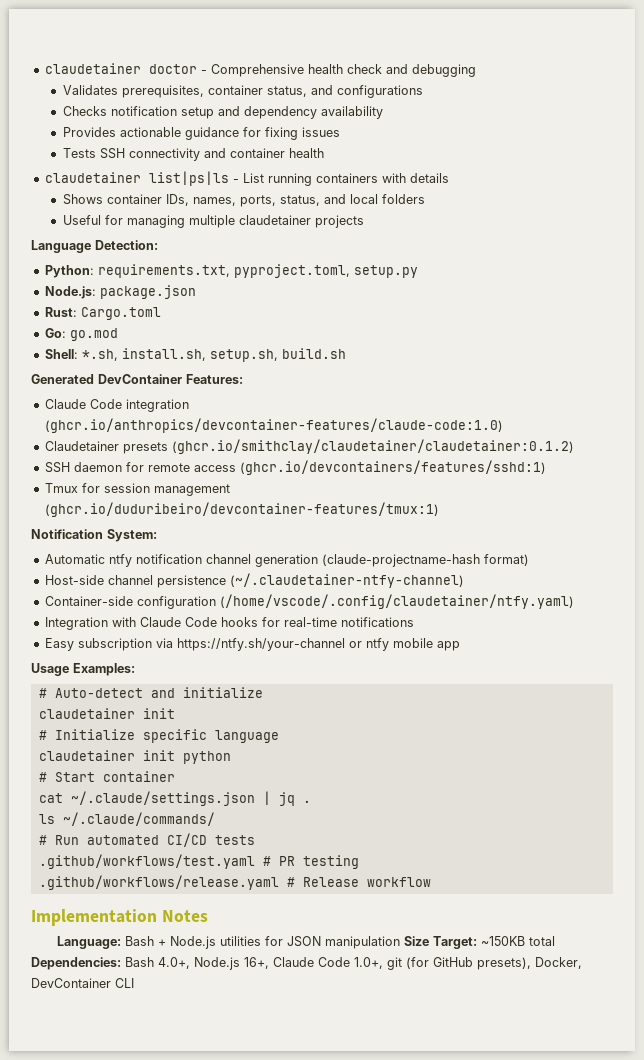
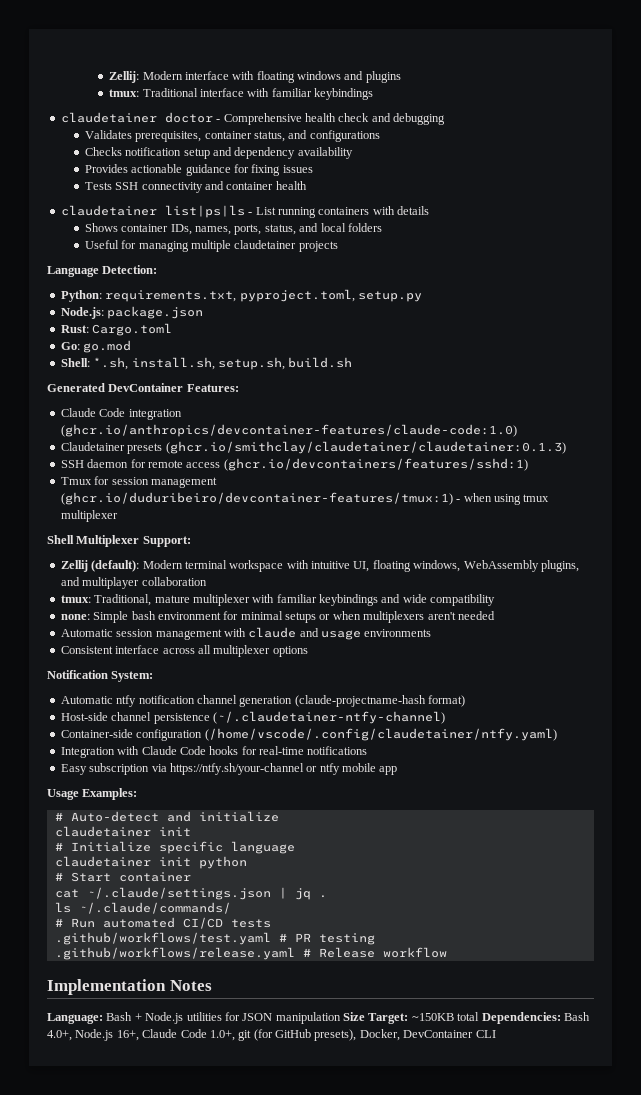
(44, 68) none -> [109,71,401,83] [109,88,374,100] Zellij: Modern interface with floating windows and plugins // tmux: Traditional interface with familiar keybindings //
[171,439,574,454] (ghcr.io/smithclay/claudetainer/claudetainer:0.1.2) -> [165,441,566,454] (ghcr.io/smithclay/claudetainer/claudetainer:0.1.3)
(439, 509) none -> [456,493,550,505] [60,510,118,522] [47,535,191,547] [60,560,579,572] [60,577,207,589] [60,594,496,606] [60,611,495,623] [60,627,432,640] [60,645,308,657] - when using tmux multiplexer // Shell Multiplexer Support: // Zellij (default): Modern terminal workspace with intuitive UI, floating windows, WebAssembly plugins, and multiplayer collaboration // tmux: Traditional, mature multiplexer with familiar keybindings and wide compatibility // none: Simple bash environment for minimal setups or when multiplexers aren't needed // Automatic session management with claude and usage environments // Consistent interface across all multiplexer options

